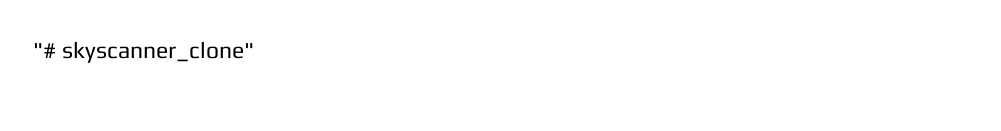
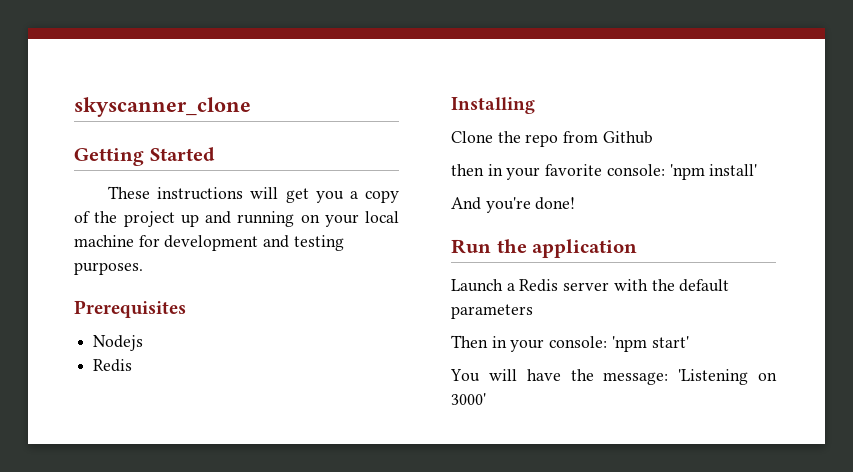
[33,41,255,63] "# skyscanner_clone" -> [74,97,251,117] [74,147,215,166] [108,186,399,203] [74,211,399,227] [74,235,344,251] [74,262,143,275] [74,300,186,318] [93,335,144,351] [93,359,133,372] [451,97,535,114] [451,131,653,147] [451,164,758,180] [451,197,576,213] [451,239,638,258] [451,279,730,292] [451,304,533,319] [451,335,689,352] [450,369,777,385] [451,393,486,405] skyscanner_clone // Getting Started // These instructions will get you a copy of the project up and running on your local machine for development and testing purposes. // Prerequisites // Nodejs // Redis // Installing // Clone the repo from Github // then in your favorite console: 'npm install' // And you're done! // Run the application // Launch a Redis server with the default parameters // Then in your console: 'npm start' // You will have the message: 'Listening on 3000'

